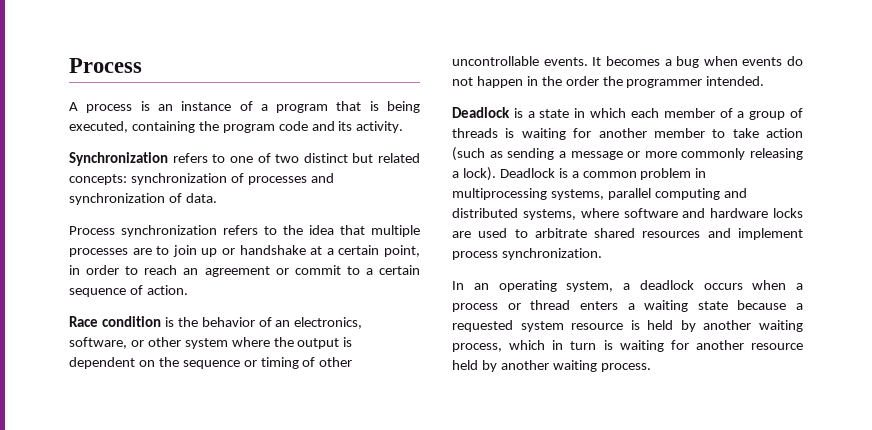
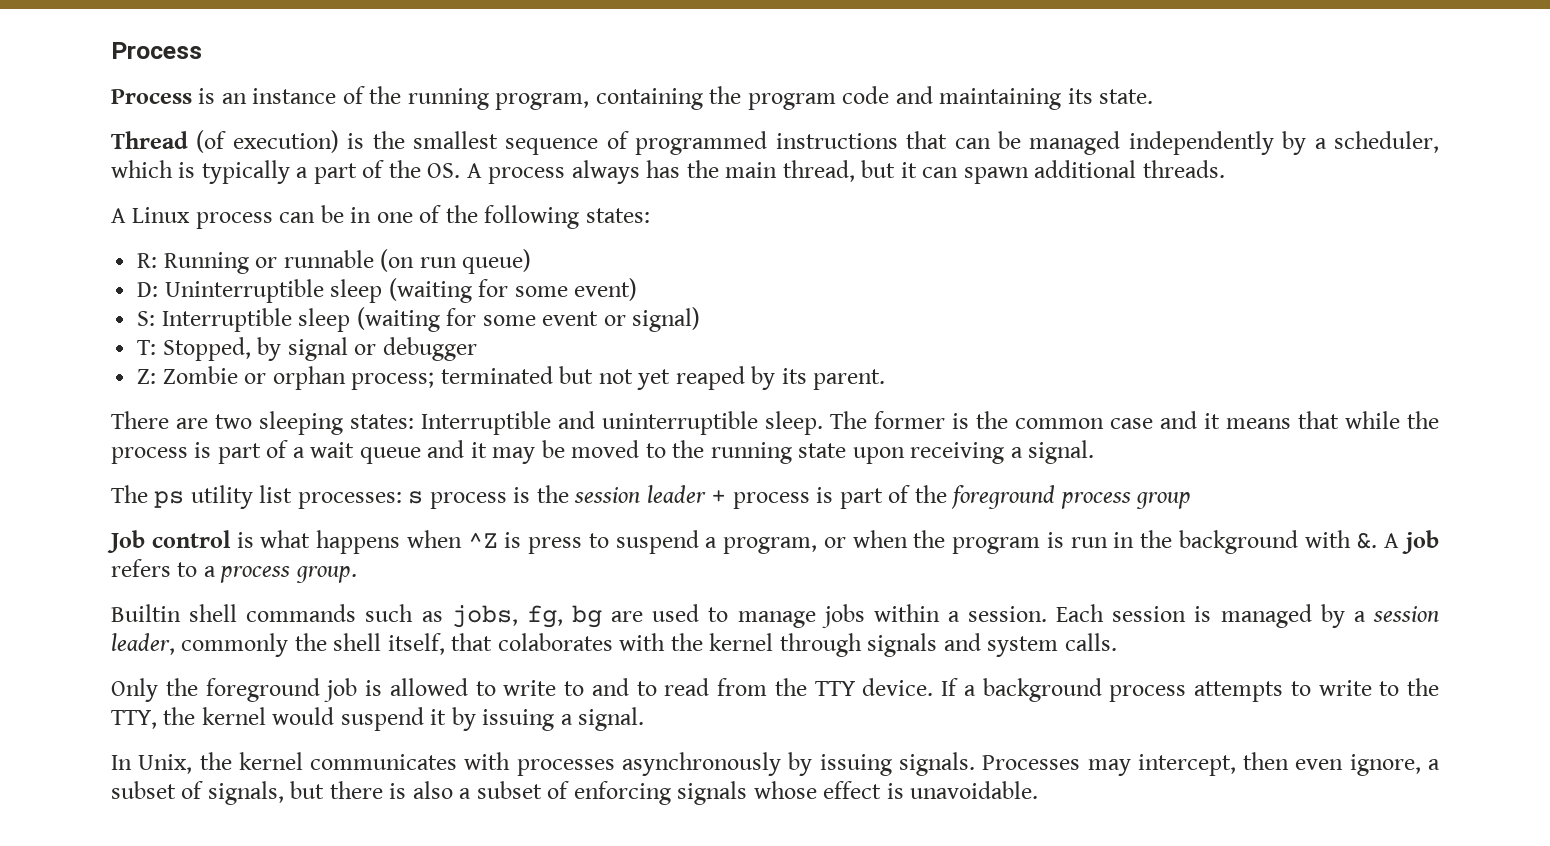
[69,102,133,113] A process -> [111,89,192,104] Process
[260,101,421,113] [69,121,128,133] a program that is being executed, -> [369,86,590,110] the running program,
[338,121,404,133] [69,152,420,166] [69,173,334,185] [69,193,217,205] [69,225,420,237] [69,245,421,257] [69,265,421,277] [69,285,188,297] [69,316,363,329] [69,337,353,349] [69,357,353,369] [452,56,803,68] [452,76,765,88] [452,107,803,120] [452,128,803,140] [452,147,803,161] [452,167,707,181] [452,188,747,200] [452,208,803,220] [452,228,803,240] [452,248,602,260] [452,280,803,292] [452,300,803,312] [452,320,803,332] [452,340,803,352] [452,360,651,372] its activity. // Synchronization refers to one of two distinct but related concepts: synchronization of processes and synchronization of data. // Process synchronization refers to the idea that multiple processes are to join up or handshake at a certain point, in order to reach an agreement or commit to a certain sequence of action. // Race condition is the behavior of an electronics, software, or other system where the output is dependent on the sequence or timing of other uncontrollable events. It becomes a bug when events do not happen in the order the programmer intended. // Deadlock is a state in which each member of a group of threads is waiting for another member to take action (such as sending a message or more commonly releasing a lock). Deadlock is a common problem in multiprocessing systems, parallel computing and distributed systems, where software and hardware locks are used to arbitrate shared resources and implement process synchronization. // In an operating system, a deadlock occurs when a process or thread enters a waiting state because a requested system resource is held by another waiting process, which in turn is waiting for another resource held by another waiting process. -> [939,88,1154,110] [111,130,1439,155] [111,160,1225,184] [111,205,650,229] [137,249,532,274] [137,278,638,303] [137,307,701,332] [137,337,477,361] [137,366,886,390] [111,411,1439,435] [111,440,1095,464] [111,485,1192,509] [107,530,1439,554] [111,559,357,583] [111,604,1440,628] [111,633,1117,657] [111,678,1439,702] [111,707,645,731] [111,752,1440,776] [111,781,1039,805] maintaining its state. // Thread (of execution) is the smallest sequence of programmed instructions that can be managed independently by a scheduler, which is typically a part of the OS. A process always has the main thread, but it can spawn additional threads. // A Linux process can be in one of the following states: // R: Running or runnable (on run queue) // D: Uninterruptible sleep (waiting for some event) // S: Interruptible sleep (waiting for some event or signal) // T: Stopped, by signal or debugger // Z: Zombie or orphan process; terminated but not yet reaped by its parent. // There are two sleeping states: Interruptible and uninterruptible sleep. The former is the common case and it means that while the process is part of a wait queue and it may be moved to the running state upon receiving a signal. // The ps utility list processes: s process is the session leader + process is part of the foreground process group // Job control is what happens when ^Z is press to suspend a program, or when the program is run in the background with &. A job refers to a process group. // Builtin shell commands such as jobs, fg, bg are used to manage jobs within a session. Each session is managed by a session leader, commonly the shell itself, that colaborates with the kernel through signals and system calls. // Only the foreground job is allowed to write to and to read from the TTY device. If a background process attempts to write to the TTY, the kernel would suspend it by issuing a signal. // In Unix, the kernel communicates with processes asynchronously by issuing signals. Processes may intercept, then even ignore, a subset of signals, but there is also a subset of enforcing signals whose effect is unavoidable.

